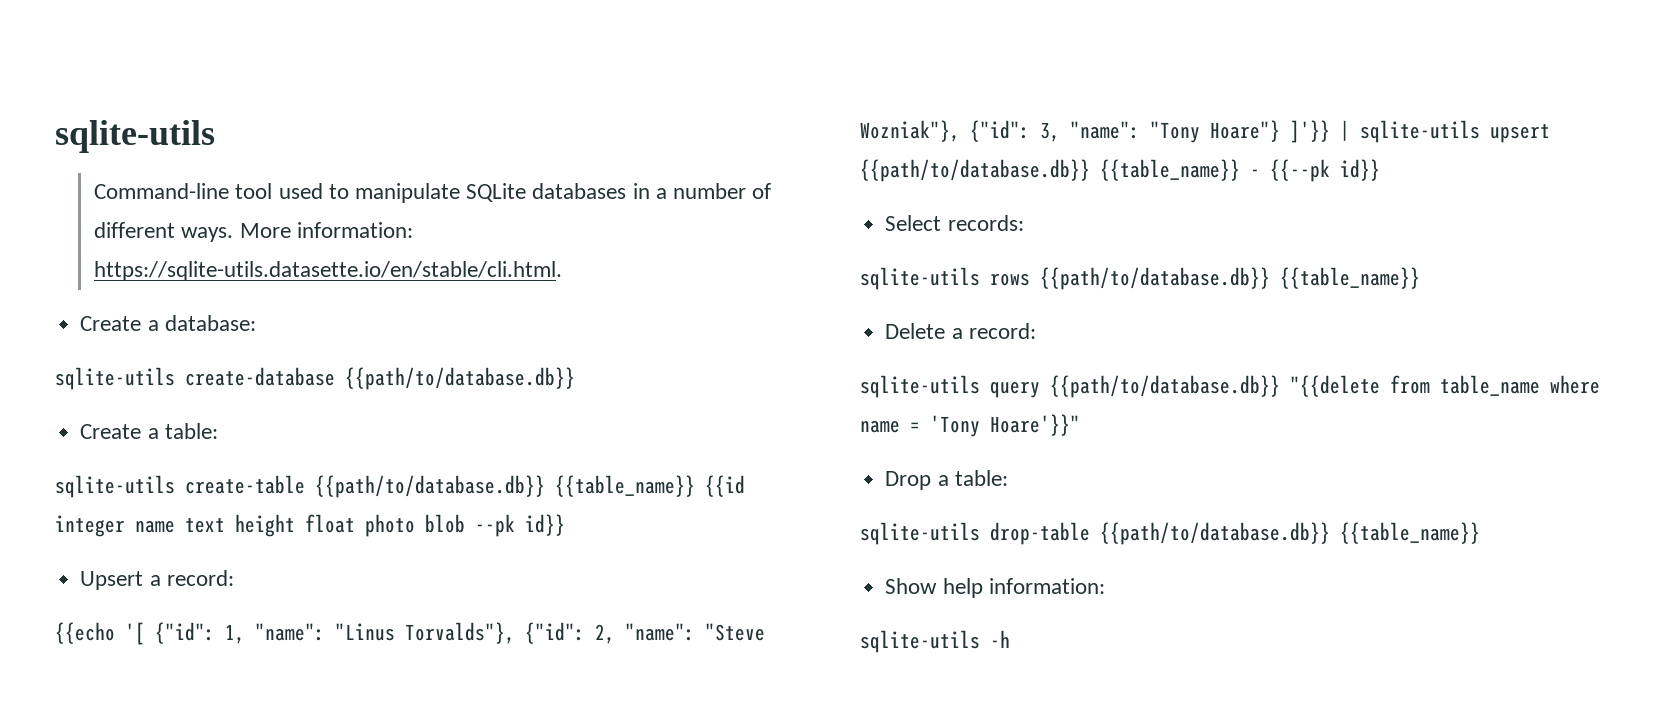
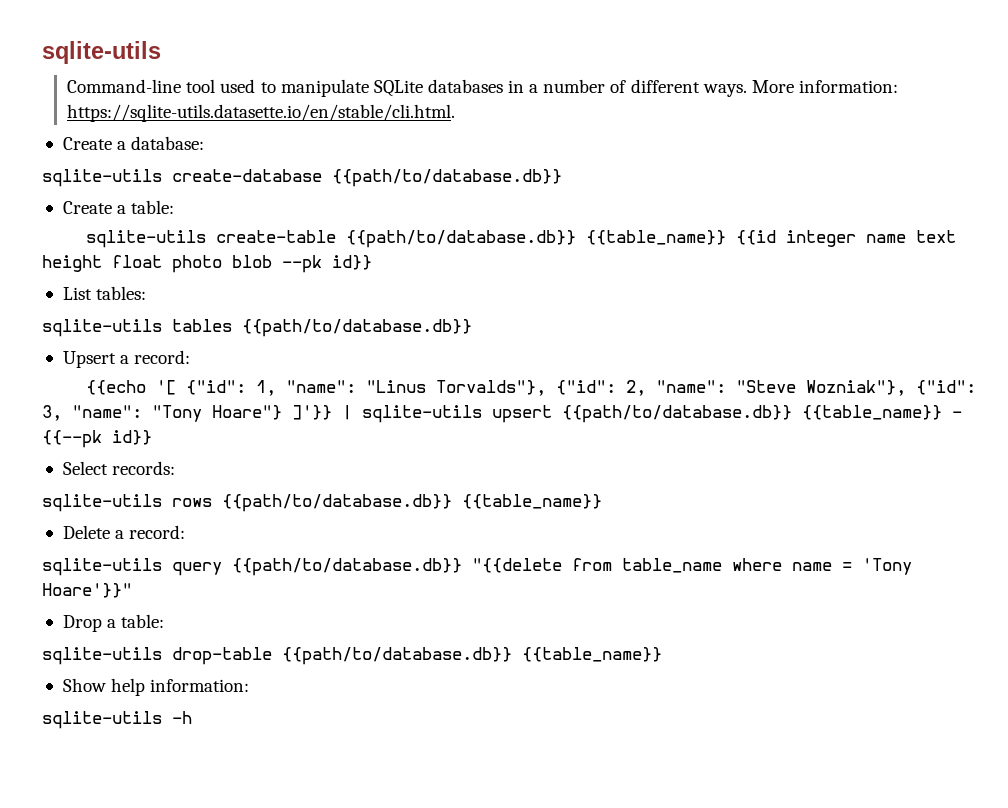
(565, 525) none -> [62,286,147,300] [42,319,472,337] // List tables: // sqlite-utils tables {{path/to/database.db}}

